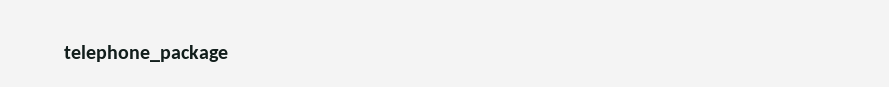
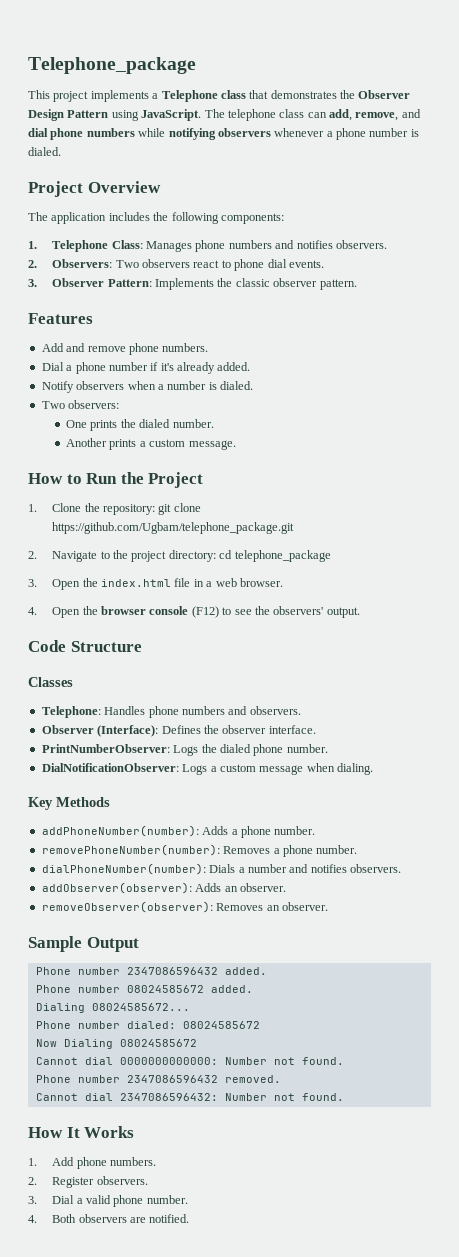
[64,45,228,62] telephone_package -> [28,57,196,74] [28,90,411,102] [28,109,421,121] [28,128,419,140] [28,147,61,156] [28,181,161,197] [28,212,284,224] [28,240,387,252] [28,259,324,271] [28,278,357,290] [28,313,93,324] [41,343,209,355] [41,362,251,374] [41,381,253,393] [41,400,120,409] [66,419,214,431] [66,438,236,450] [28,472,204,488] [28,503,201,515] [52,522,295,534] [28,550,331,562] [28,578,283,590] [28,606,360,618] [28,640,142,652] [28,677,73,687] [41,706,301,718] [41,725,316,737] [41,744,328,756] [41,763,373,775] [28,797,110,810] [41,825,316,838] [41,844,358,857] [41,863,401,875] [41,882,286,894] [41,901,328,913] [28,936,139,952] [35,967,267,975] [35,985,253,993] [35,1003,190,1013] [35,1021,260,1029] [35,1039,197,1049] [35,1057,344,1065] [35,1075,281,1083] [35,1093,344,1101] [28,1126,135,1138] [28,1157,157,1169] [28,1176,148,1188] [28,1195,188,1207] [28,1214,190,1223] Telephone_package // This project implements a Telephone class that demonstrates the Observer Design Pattern using JavaScript. The telephone class can add, remove, and dial phone numbers while notifying observers whenever a phone number is dialed. // Project Overview // The application includes the following components: // 1. Telephone Class: Manages phone numbers and notifies observers. // 2. Observers: Two observers react to phone dial events. // 3. Observer Pattern: Implements the classic observer pattern. // Features // Add and remove phone numbers. // Dial a phone number if it's already added. // Notify observers when a number is dialed. // Two observers: // One prints the dialed number. // Another prints a custom message. // How to Run the Project // 1. Clone the repository: git clone https://github.com/Ugbam/telephone_package.git // 2. Navigate to the project directory: cd telephone_package // 3. Open the index.html file in a web browser. // 4. Open the browser console (F12) to see the observers' output. // Code Structure // Classes // Telephone: Handles phone numbers and observers. // Observer (Interface): Defines the observer interface. // PrintNumberObserver: Logs the dialed phone number. // DialNotificationObserver: Logs a custom message when dialing. // Key Methods // addPhoneNumber(number): Adds a phone number. // removePhoneNumber(number): Removes a phone number. // dialPhoneNumber(number): Dials a number and notifies observers. // addObserver(observer): Adds an observer. // removeObserver(observer): Removes an observer. // Sample Output // Phone number 2347086596432 added. // Phone number 08024585672 added. // Dialing 08024585672... // Phone number dialed: 08024585672 // Now Dialing 08024585672 // Cannot dial 0000000000000: Number not found. // Phone number 2347086596432 removed. // Cannot dial 2347086596432: Number not found. // How It Works // 1. Add phone numbers. // 2. Register observers. // 3. Dial a valid phone number. // 4. Both observers are notified.

